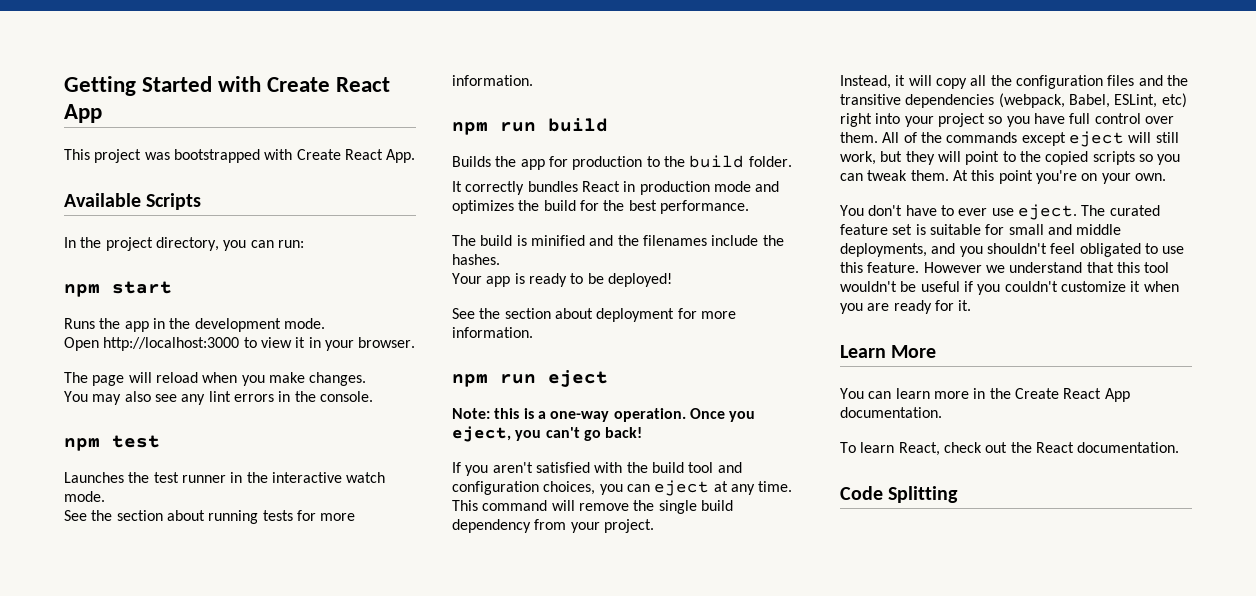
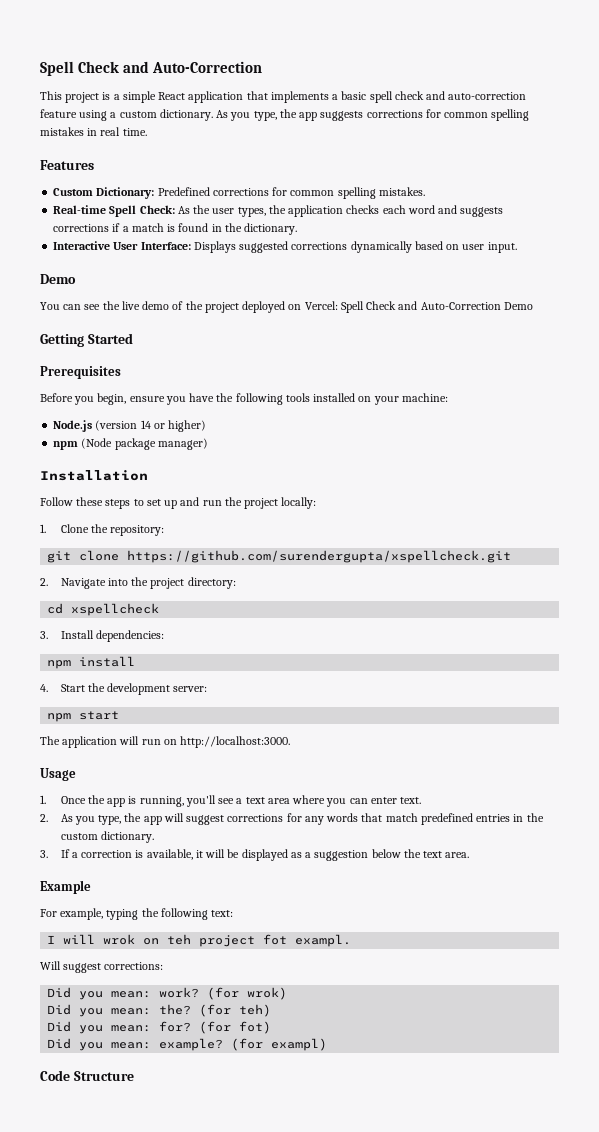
[64,76,391,96] [64,104,102,123] [64,149,416,163] [64,193,202,210] [64,237,304,251] [64,281,172,297] [64,318,325,332] [64,337,416,351] [64,372,367,386] [64,391,373,405] [64,435,160,451] [64,472,386,483] [64,491,105,502] [64,510,356,524] [452,75,533,86] [452,118,608,135] [452,155,792,170] [452,181,780,195] [452,200,749,214] [452,235,784,246] [452,254,500,265] [452,273,672,287] [452,308,736,322] [452,327,533,338] [452,370,608,387] [452,408,756,422] [452,426,643,442] [452,462,742,476] [452,480,793,496] [452,500,733,514] [452,519,654,533] [840,75,1188,89] [840,93,1187,108] [840,113,1174,127] [840,131,1179,147] [840,151,1181,165] [840,170,1166,184] [840,204,1160,220] [840,224,1122,235] [840,243,1185,257] [840,262,1170,273] [840,281,1179,295] [840,300,972,314] [840,345,937,358] [840,388,1130,402] [840,407,942,418] [840,442,1180,456] Getting Started with Create React App // This project was bootstrapped with Create React App. // Available Scripts // In the project directory, you can run: // npm start // Runs the app in the development mode. // Open http://localhost:3000 to view it in your browser. // The page will reload when you make changes. // You may also see any lint errors in the console. // npm test // Launches the test runner in the interactive watch mode. // See the section about running tests for more information. // npm run build // Builds the app for production to the build folder. // It correctly bundles React in production mode and optimizes the build for the best performance. // The build is minified and the filenames include the hashes. // Your app is ready to be deployed! // See the section about deployment for more information. // npm run eject // Note: this is a one-way operation. Once you eject, you can't go back! // If you aren't satisfied with the build tool and configuration choices, you can eject at any time. This command will remove the single build dependency from your project. // Instead, it will copy all the configuration files and the transitive dependencies (webpack, Babel, ESLint, etc) right into your project so you have full control over them. All of the commands except eject will still work, but they will point to the copied scripts so you can tweak them. At this point you're on your own. // You don't have to ever use eject. The curated feature set is suitable for small and middle deployments, and you shouldn't feel obligated to use this feature. However we understand that this tool wouldn't be useful if you couldn't customize it when you are ready for it. // Learn More // You can learn more in the Create React App documentation. // To learn React, check out the React documentation. -> [40,61,263,76] [40,91,527,103] [40,109,530,121] [40,127,147,136] [40,160,94,170] [53,187,425,199] [53,205,504,217] [53,223,298,235] [53,241,517,253] [40,274,76,284] [40,301,533,313] [40,333,133,347] [40,366,121,379] [40,393,448,405] [53,420,207,432] [53,438,208,450] [40,470,148,481] [40,497,317,509] [40,524,165,536] [47,550,512,563] [40,577,236,589] [47,603,160,616] [40,630,164,642] [47,656,136,669] [40,683,208,695] [47,711,120,722] [40,736,291,748] [40,768,76,781] [40,795,422,807] [40,813,544,825] [60,831,154,843] [40,849,470,861] [40,880,91,894] [40,908,234,920] [47,934,352,947] [40,961,164,973] [47,987,288,1000] [47,1004,272,1017] [47,1021,272,1034] [47,1038,328,1051] Spell Check and Auto-Correction // This project is a simple React application that implements a basic spell check and auto-correction feature using a custom dictionary. As you type, the app suggests corrections for common spelling mistakes in real time. // Features // Custom Dictionary: Predefined corrections for common spelling mistakes. // Real-time Spell Check: As the user types, the application checks each word and suggests corrections if a match is found in the dictionary. // Interactive User Interface: Displays suggested corrections dynamically based on user input. // Demo // You can see the live demo of the project deployed on Vercel: Spell Check and Auto-Correction Demo // Getting Started // Prerequisites // Before you begin, ensure you have the following tools installed on your machine: // Node.js (version 14 or higher) // npm (Node package manager) // Installation // Follow these steps to set up and run the project locally: // 1. Clone the repository: // git clone https://github.com/surendergupta/xspellcheck.git // 2. Navigate into the project directory: // cd xspellcheck // 3. Install dependencies: // npm install // 4. Start the development server: // npm start // The application will run on http://localhost:3000. // Usage // 1. Once the app is running, you'll see a text area where you can enter text. // 2. As you type, the app will suggest corrections for any words that match predefined entries in the custom dictionary. // 3. If a correction is available, it will be displayed as a suggestion below the text area. // Example // For example, typing the following text: // I will wrok on teh project fot exampl. // Will suggest corrections: // Did you mean: work? (for wrok) // Did you mean: the? (for teh) // Did you mean: for? (for fot) // Did you mean: example? (for exampl)
[888,486,959,503] Splitting -> [73,1071,134,1081] Structure

